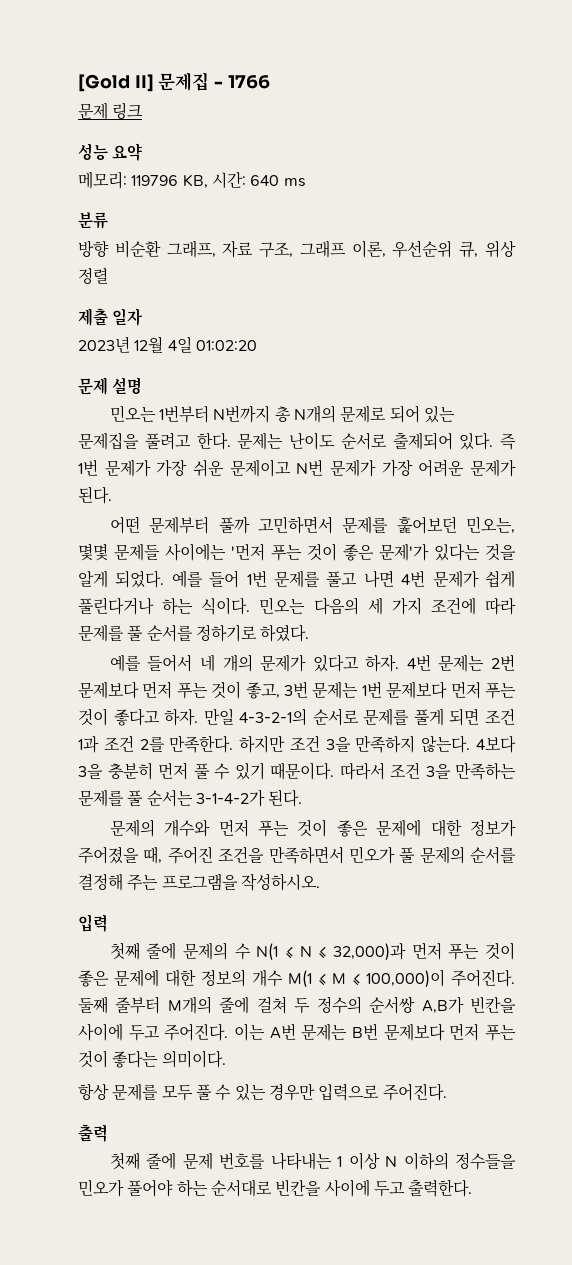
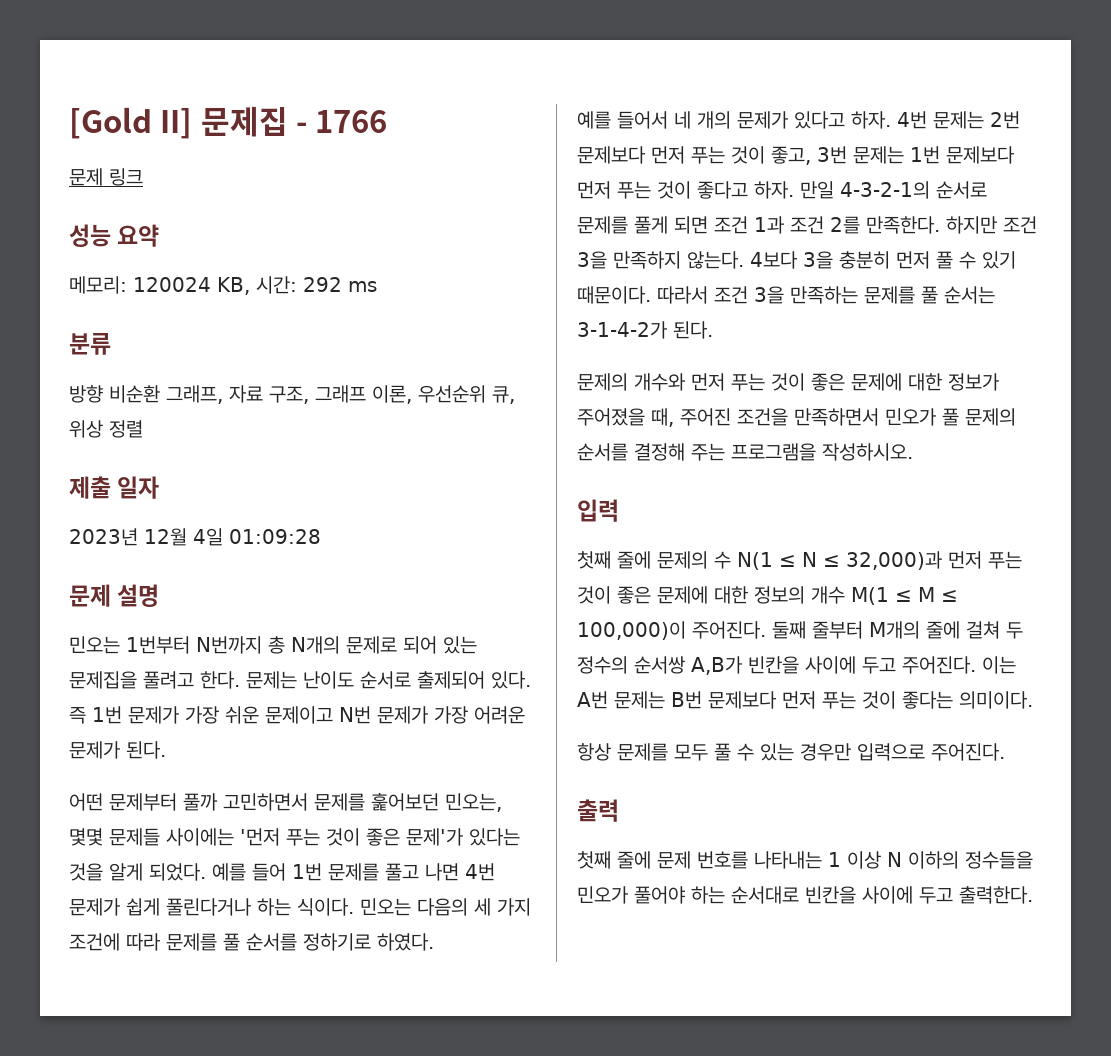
[131,175,179,186] 119796 -> [133,277,211,292] 120024
[250,175,280,186] 640 -> [303,277,342,292] 292
[195,340,257,351] 01:02:20 -> [229,529,321,544] 01:09:28

